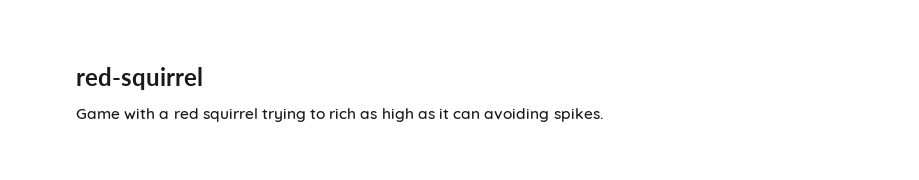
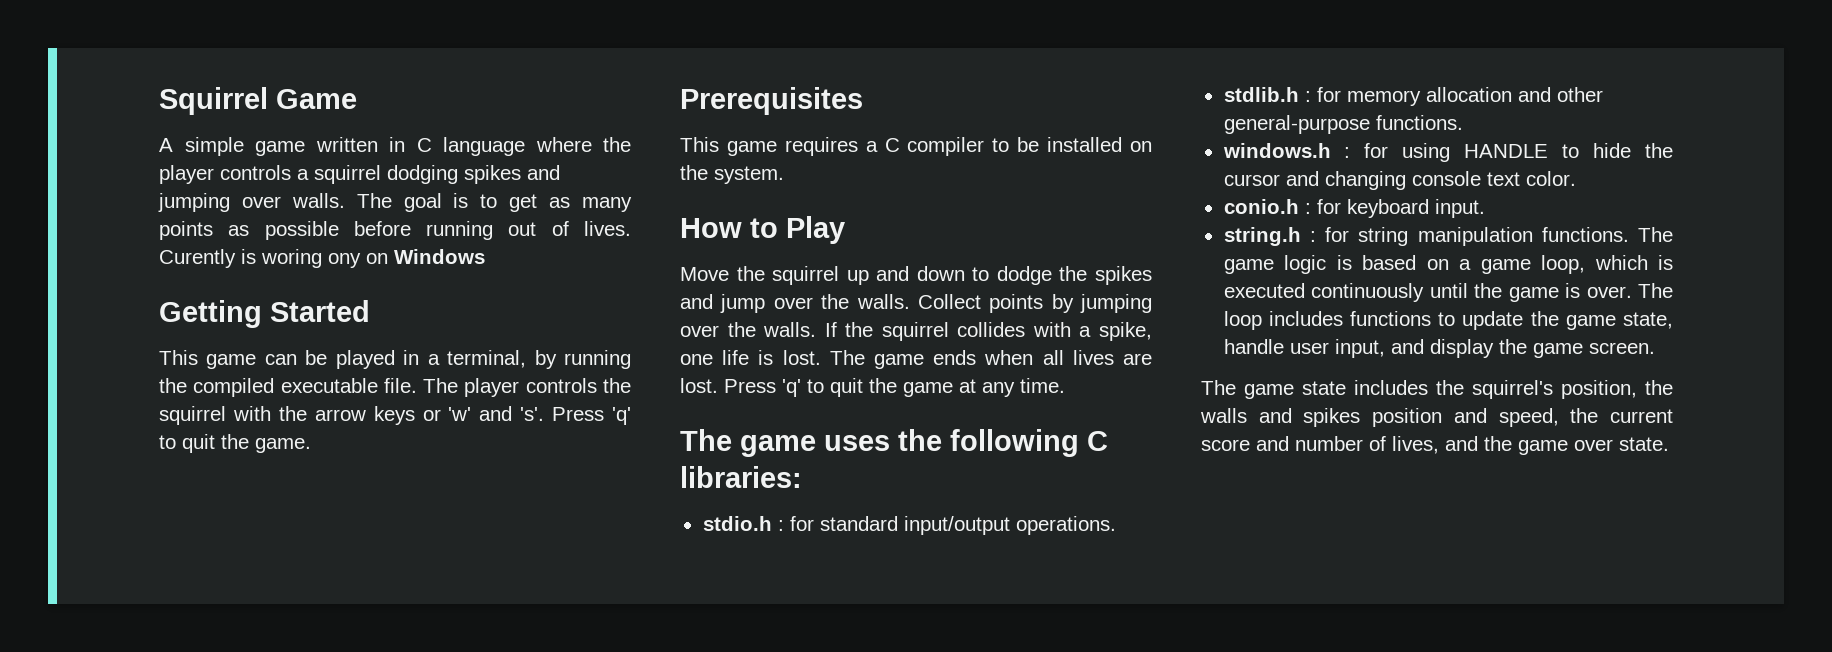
[76,67,203,90] [76,108,603,122] red-squirrel // Game with a red squirrel trying to rich as high as it can avoiding spikes. -> [159,87,357,115] [159,137,631,156] [159,165,560,184] [158,193,633,212] [159,221,631,240] [159,249,485,268] [159,300,370,328] [159,350,632,369] [159,378,631,397] [159,406,631,425] [159,434,311,453] [680,87,863,115] [680,137,1152,156] [680,165,784,184] [680,216,845,244] [680,266,1152,285] [680,294,1152,313] [680,322,1152,341] [680,350,1152,369] [680,378,1065,397] [680,429,1108,457] [680,466,802,488] [702,516,1116,535] [1223,87,1603,106] [1223,115,1463,134] [1222,143,1673,162] [1223,171,1576,190] [1223,199,1485,218] [1223,227,1673,246] [1223,255,1673,274] [1223,283,1673,302] [1223,311,1673,330] [1223,339,1655,358] [1201,380,1673,399] [1200,408,1673,427] [1201,436,1669,455] Squirrel Game // A simple game written in C language where the player controls a squirrel dodging spikes and jumping over walls. The goal is to get as many points as possible before running out of lives. Curently is woring ony on Windows // Getting Started // This game can be played in a terminal, by running the compiled executable file. The player controls the squirrel with the arrow keys or 'w' and 's'. Press 'q' to quit the game. // Prerequisites // This game requires a C compiler to be installed on the system. // How to Play // Move the squirrel up and down to dodge the spikes and jump over the walls. Collect points by jumping over the walls. If the squirrel collides with a spike, one life is lost. The game ends when all lives are lost. Press 'q' to quit the game at any time. // The game uses the following C libraries: // stdio.h : for standard input/output operations. // stdlib.h : for memory allocation and other general-purpose functions. // windows.h : for using HANDLE to hide the cursor and changing console text color. // conio.h : for keyboard input. // string.h : for string manipulation functions. The game logic is based on a game loop, which is executed continuously until the game is over. The loop includes functions to update the game state, handle user input, and display the game screen. // The game state includes the squirrel's position, the walls and spikes position and speed, the current score and number of lives, and the game over state.

